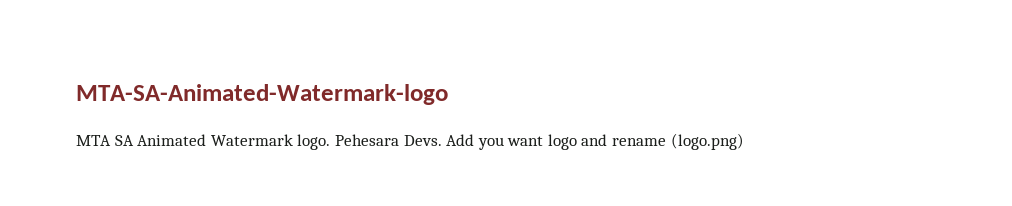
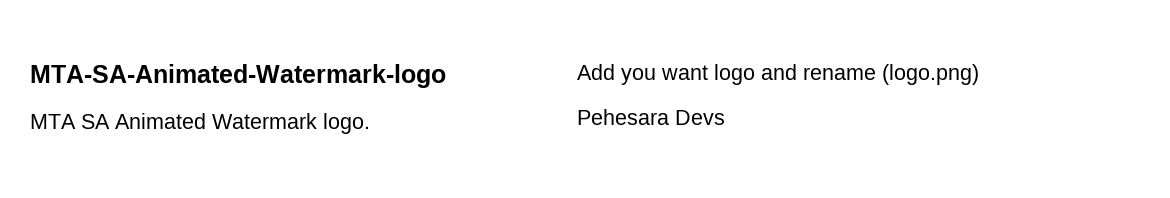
[334,134,442,146] Pehesara Devs. -> (370, 123) //
(744, 141) none -> [577,109,725,125] // Pehesara Devs

